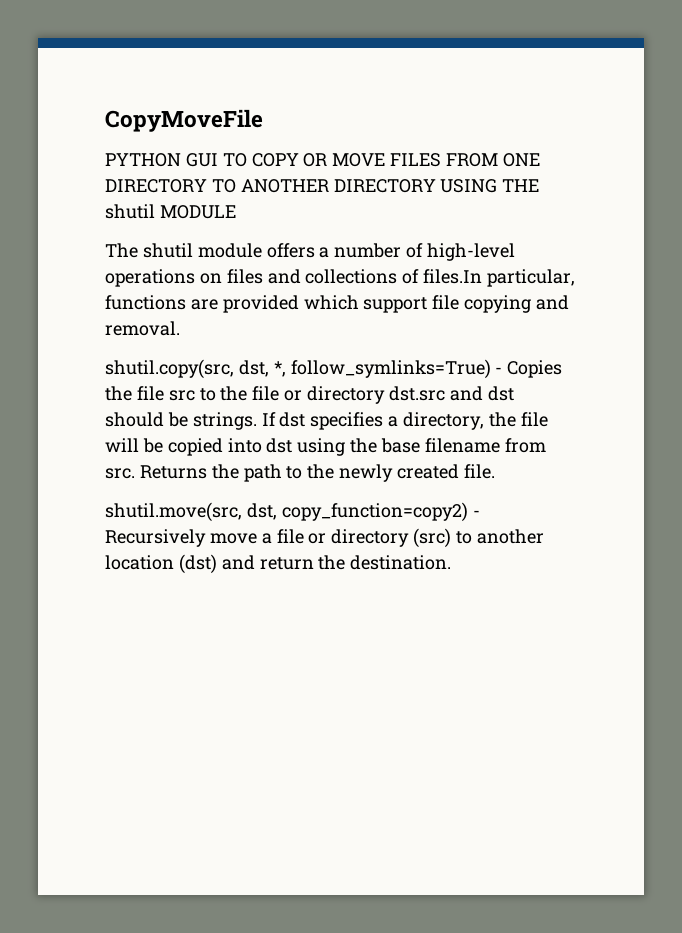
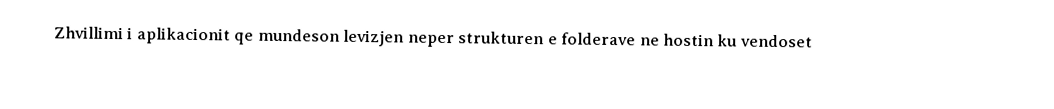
[105,109,263,132] [105,153,540,167] [105,179,540,193] [105,204,236,219] [105,243,516,261] [105,269,576,287] [105,295,570,313] [105,321,180,336] [105,359,563,379] [105,386,514,404] [105,412,548,430] [105,438,546,456] [105,464,495,482] [105,502,480,522] [105,528,544,548] [105,554,452,574] CopyMoveFile // PYTHON GUI TO COPY OR MOVE FILES FROM ONE DIRECTORY TO ANOTHER DIRECTORY USING THE shutil MODULE // The shutil module offers a number of high-level operations on files and collections of files.In particular, functions are provided which support file copying and removal. // shutil.copy(src, dst, *, follow_symlinks=True) - Copies the file src to the file or directory dst.src and dst should be strings. If dst specifies a directory, the file will be copied into dst using the base filename from src. Returns the path to the newly created file. // shutil.move(src, dst, copy_function=copy2) - Recursively move a file or directory (src) to another location (dst) and return the destination. -> [54,26,813,48] Zhvillimi i aplikacionit qe mundeson levizjen neper strukturen e folderave ne hostin ku vendoset

